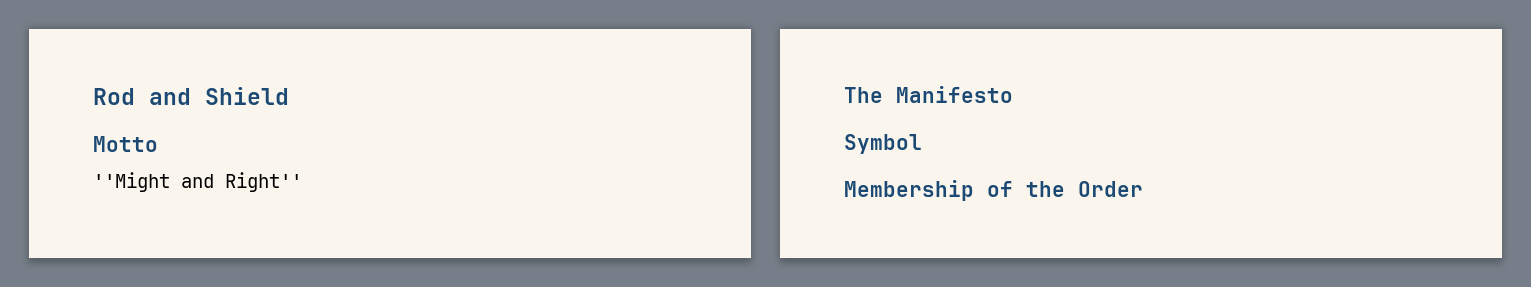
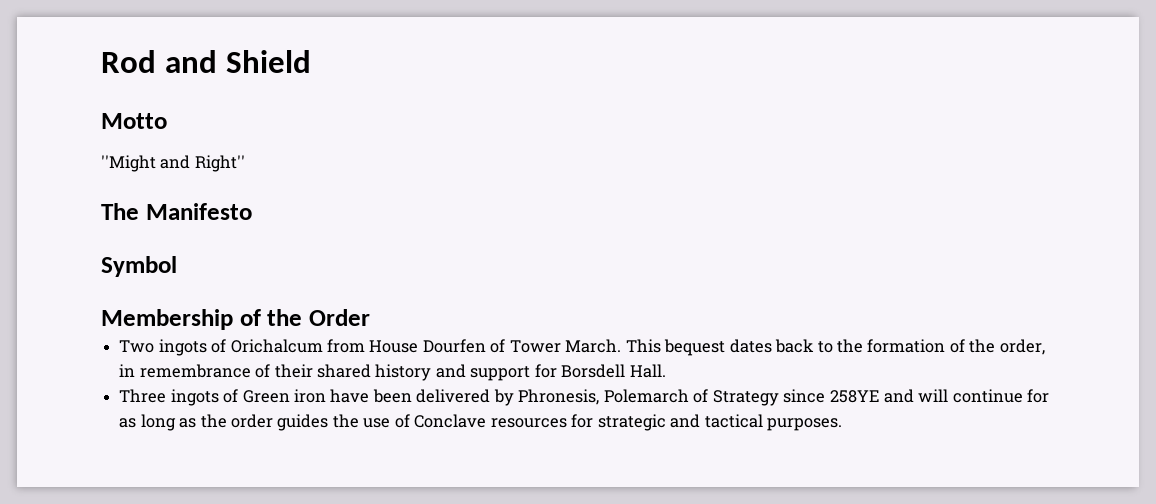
(1143, 189) none -> [119,339,1045,356] [119,364,666,381] [119,389,1050,406] [119,414,842,431] // Two ingots of Orichalcum from House Dourfen of Tower March. This bequest dates back to the formation of the order, in remembrance of their shared history and support for Borsdell Hall. // Three ingots of Green iron have been delivered by Phronesis, Polemarch of Strategy since 258YE and will continue for as long as the order guides the use of Conclave resources for strategic and tactical purposes.

